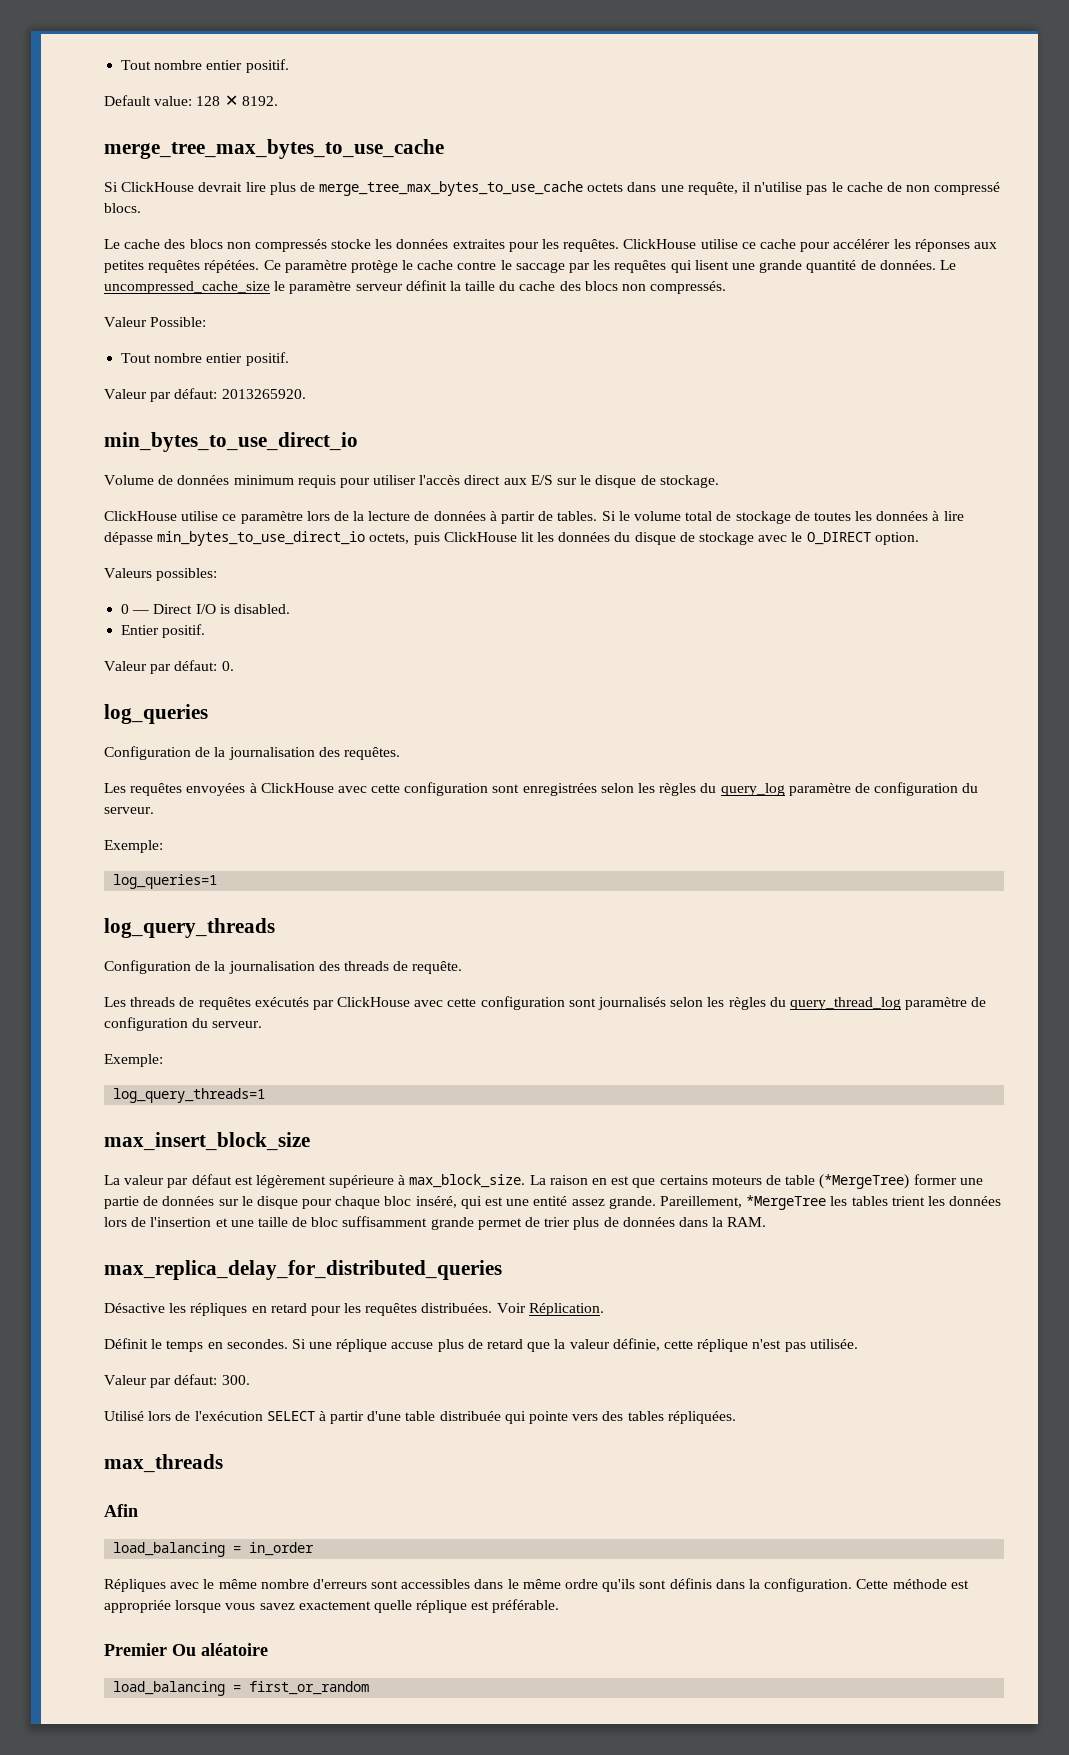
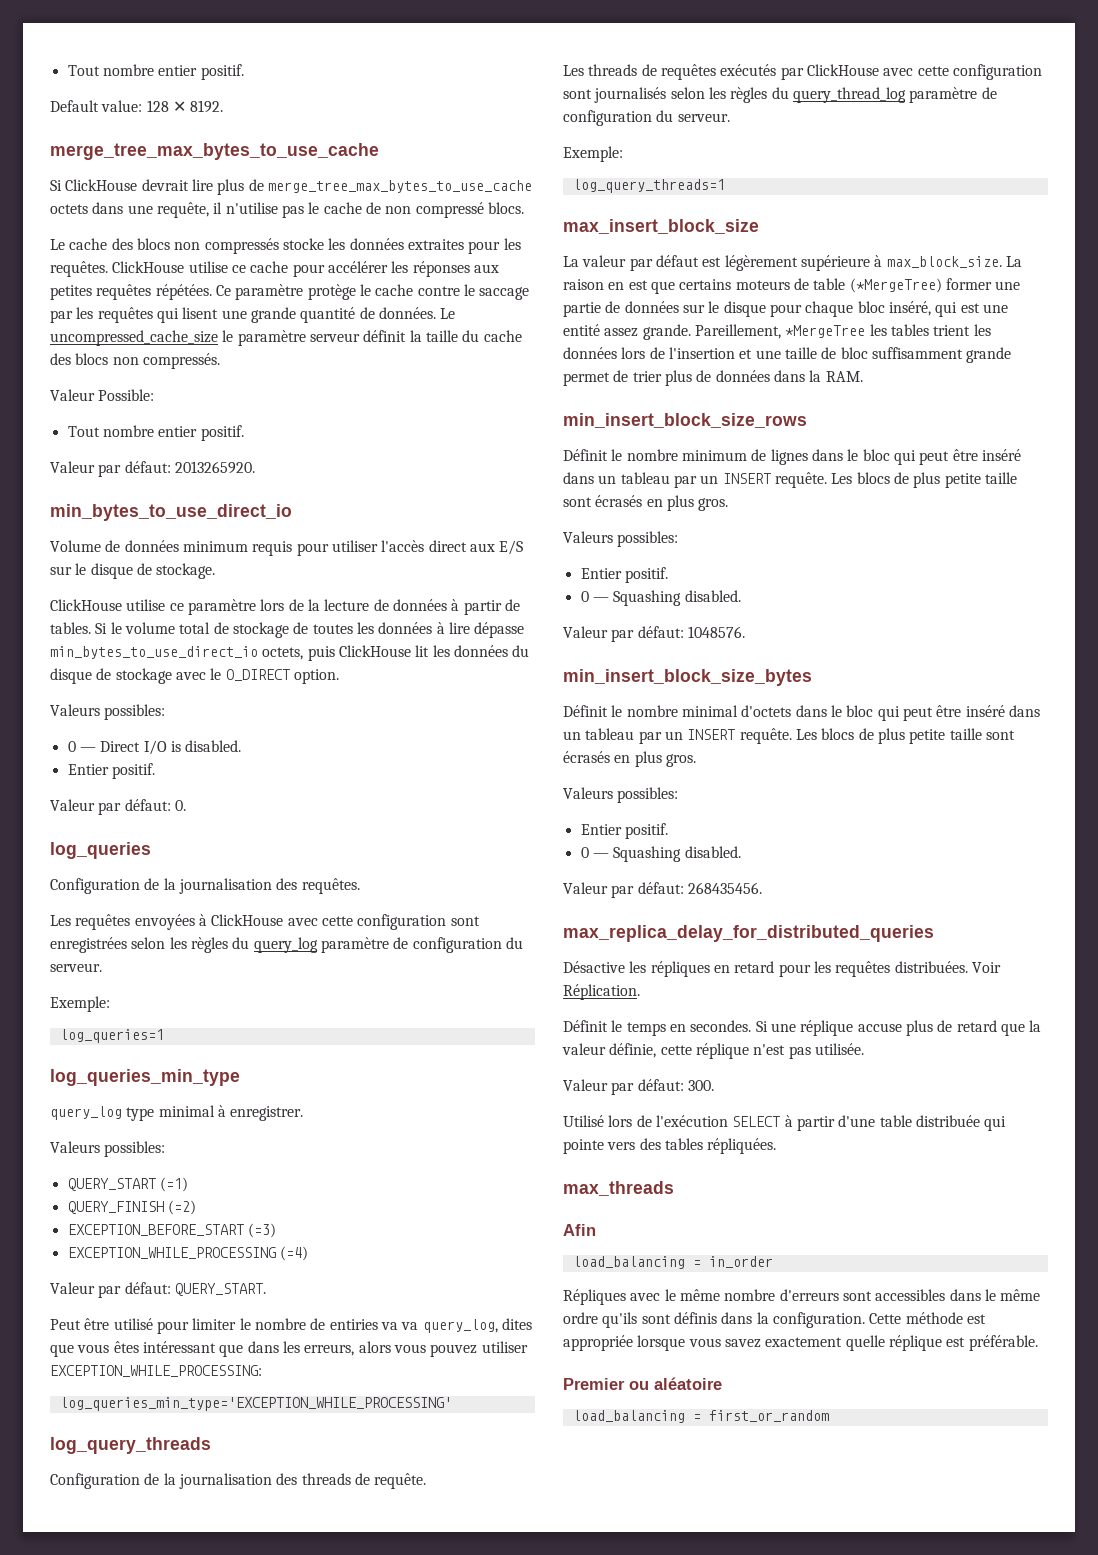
(218, 881) none -> [50,1069,240,1086] [50,1105,304,1121] [50,1141,166,1157] [67,1177,188,1192] [67,1200,196,1215] [67,1223,276,1238] [67,1246,308,1261] [50,1282,266,1298] [50,1318,532,1334] [50,1341,528,1357] [50,1365,262,1377] [59,1397,452,1411] // log_queries_min_type // query_log type minimal à enregistrer. // Valeurs possibles: // QUERY_START (=1) // QUERY_FINISH (=2) // EXCEPTION_BEFORE_START (=3) // EXCEPTION_WHILE_PROCESSING (=4) // Valeur par défaut: QUERY_START. // Peut être utilisé pour limiter le nombre de entiries va va query_log, dites que vous êtes intéressant que dans les erreurs, alors vous pouvez utiliser EXCEPTION_WHILE_PROCESSING: // log_queries_min_type='EXCEPTION_WHILE_PROCESSING'
(767, 1222) none -> [563,413,807,428] [563,449,1021,465] [563,472,1017,488] [563,495,729,511] [563,531,679,547] [580,567,668,583] [580,590,741,606] [563,626,745,642] [563,669,812,686] [563,705,1040,721] [563,728,1015,744] [563,751,696,767] [563,787,679,803] [580,823,668,839] [580,846,741,862] [563,882,762,898] // min_insert_block_size_rows // Définit le nombre minimum de lignes dans le bloc qui peut être inséré dans un tableau par un INSERT requête. Les blocs de plus petite taille sont écrasés en plus gros. // Valeurs possibles: // Entier positif. // 0 — Squashing disabled. // Valeur par défaut: 1048576. // min_insert_block_size_bytes // Définit le nombre minimal d'octets dans le bloc qui peut être inséré dans un tableau par un INSERT requête. Les blocs de plus petite taille sont écrasés en plus gros. // Valeurs possibles: // Entier positif. // 0 — Squashing disabled. // Valeur par défaut: 268435456.
[172,1644,196,1656] Ou -> [629,1381,649,1390] ou

